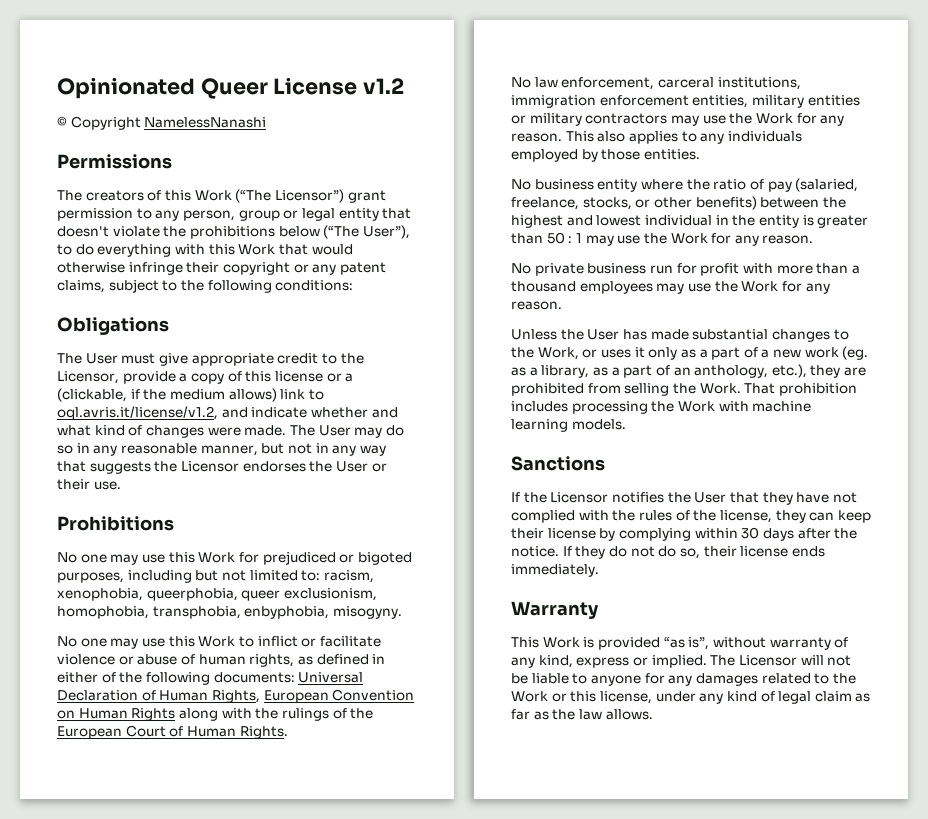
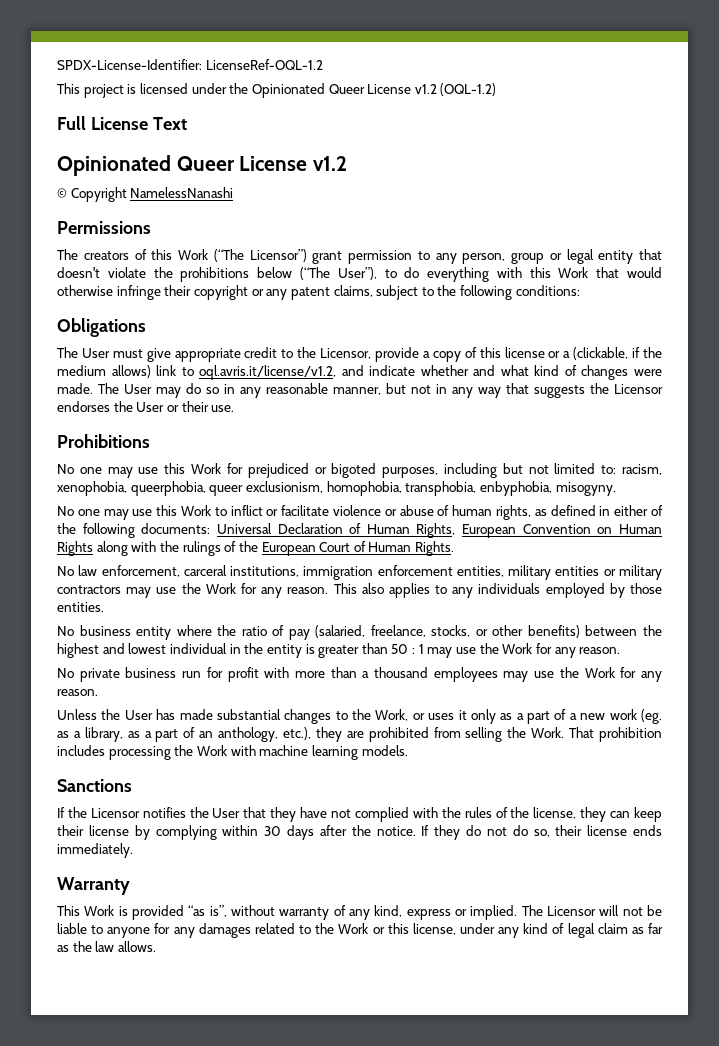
(57, 88) none -> [57,59,323,70] [57,83,497,98] [57,116,187,130] SPDX-License-Identifier: LicenseRef-OQL-1.2 // This project is licensed under the Opinionated Queer License v1.2 (OQL-1.2) // Full License Text //

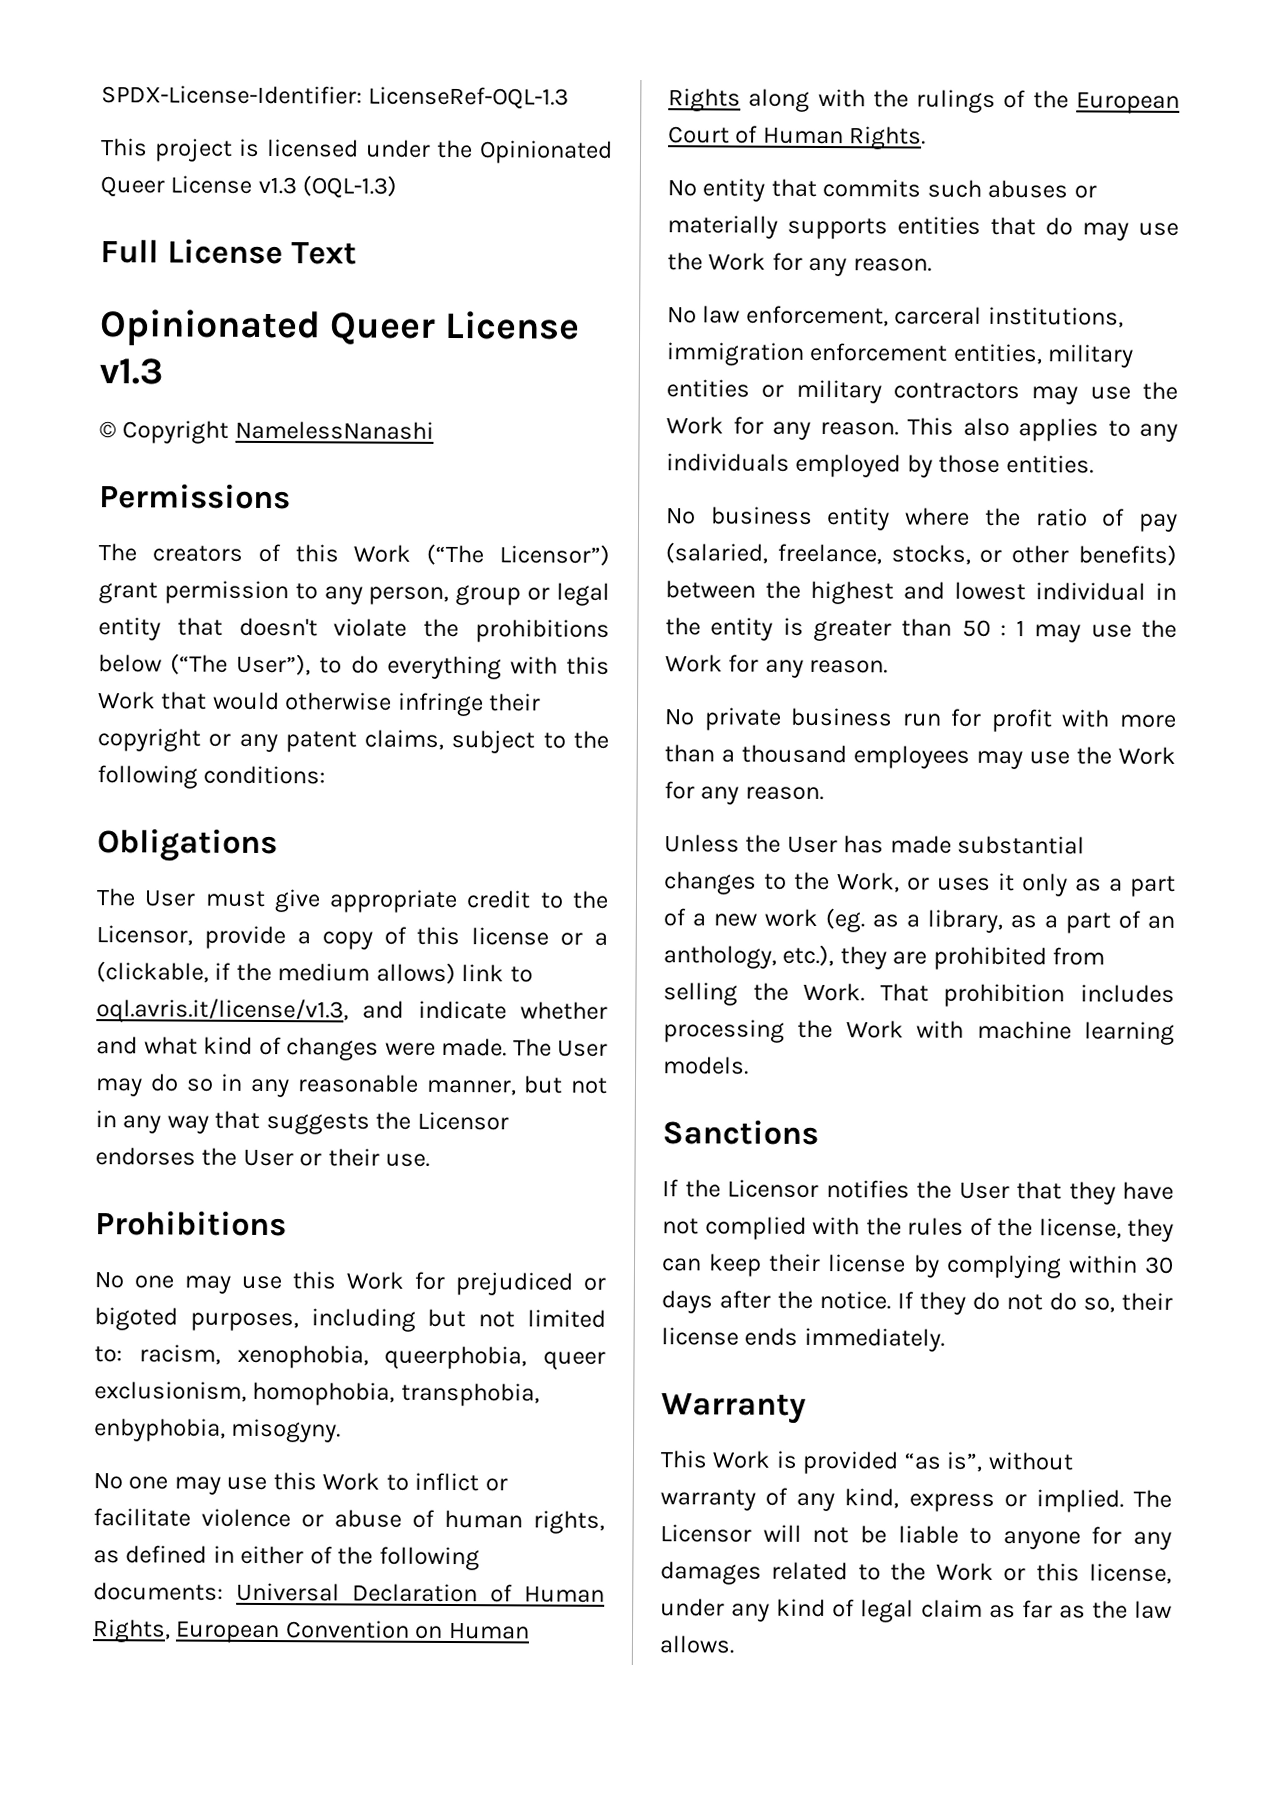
[205,59,323,70] LicenseRef-OQL-1.2 -> [368,86,570,110] LicenseRef-OQL-1.3
[414,83,497,96] v1.2 (OQL-1.2) -> [257,175,398,199] v1.3 (OQL-1.3)
[313,156,348,171] v1.2 -> [99,358,163,385] v1.3
[199,365,337,380] oql.avris.it/license/v1.2, -> [96,998,349,1024] oql.avris.it/license/v1.3,
(455, 548) none -> [667,178,1097,202] [667,215,1179,241] [667,252,932,277] // No entity that commits such abuses or materially supports entities that do may use the Work for any reason.

